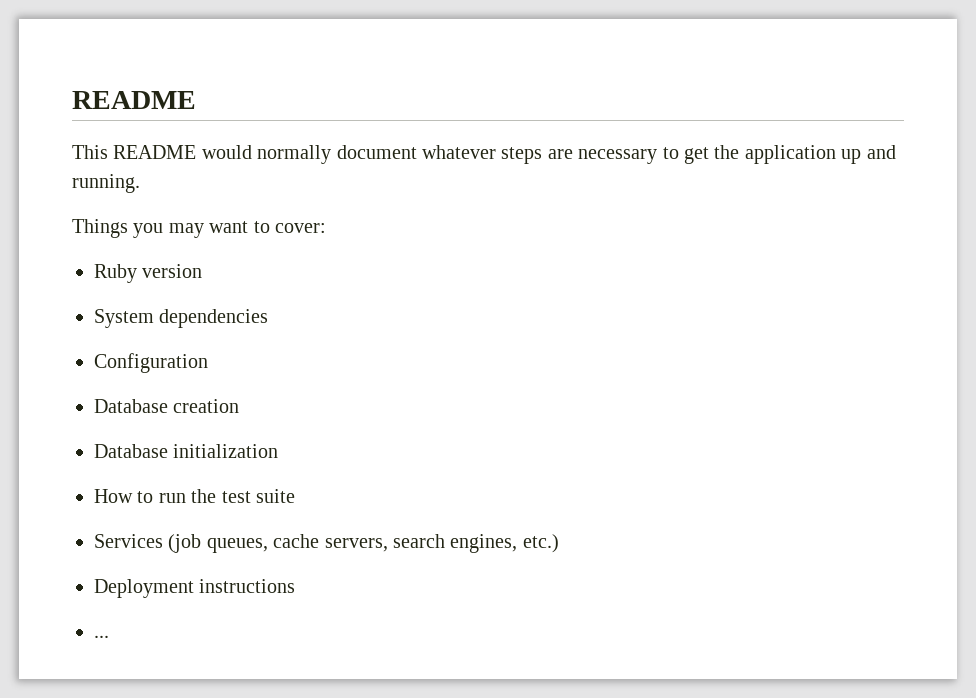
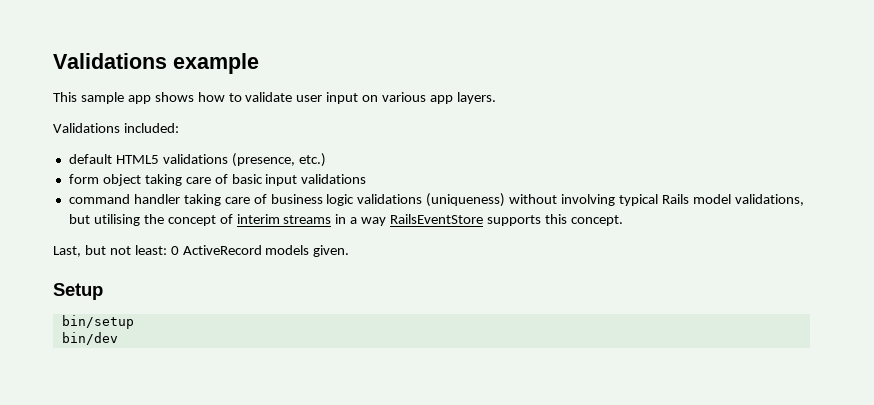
[72,91,196,109] README -> [53,53,259,74] Validations example
[113,145,896,164] [72,174,140,193] [72,219,326,238] [94,264,203,283] [94,309,269,328] [94,353,208,373] [94,399,240,413] [94,444,279,458] [94,489,295,503] [94,534,559,553] [94,579,296,598] [94,635,109,638] README would normally document whatever steps are necessary to get the application up and running. // Things you may want to cover: // Ruby version // System dependencies // Configuration // Database creation // Database initialization // How to run the test suite // Services (job queues, cache servers, search engines, etc.) // Deployment instructions // ... -> [80,92,496,104] [53,123,179,133] [68,153,326,167] [68,174,367,186] [68,193,804,207] [68,214,623,226] [53,245,350,257] [53,283,103,300] [61,315,134,329] [61,332,118,345] sample app shows how to validate user input on various app layers. // Validations included: // default HTML5 validations (presence, etc.) // form object taking care of basic input validations // command handler taking care of business logic validations (uniqueness) without involving typical Rails model validations, but utilising the concept of interim streams in a way RailsEventStore supports this concept. // Last, but not least: 0 ActiveRecord models given. // Setup // bin/setup // bin/dev

